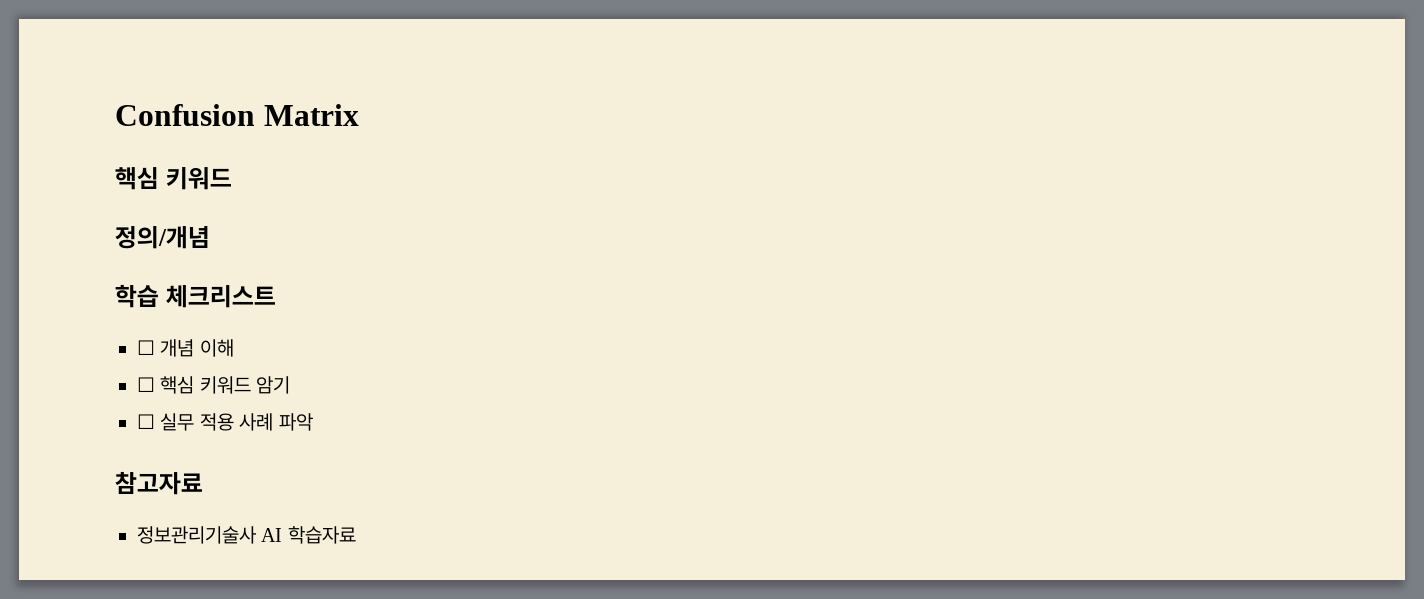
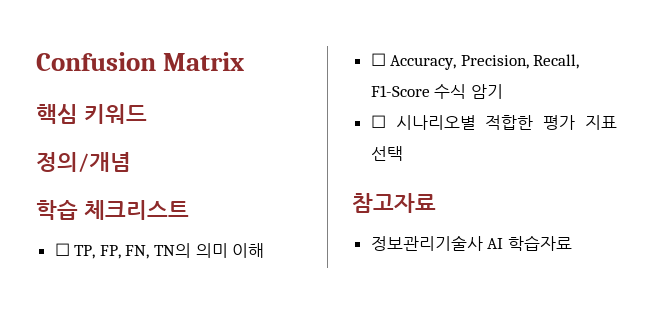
[160,339,234,357] [137,376,291,394] [137,413,313,431] 개념 이해 // ☐ 핵심 키워드 암기 // ☐ 실무 적용 사례 파악 -> [74,243,265,259] [370,53,580,70] [370,84,503,99] [370,115,617,130] [370,146,403,161] TP, FP, FN, TN의 의미 이해 // ☐ Accuracy, Precision, Recall, F1-Score 수식 암기 // ☐ 시나리오별 적합한 평가 지표 선택

